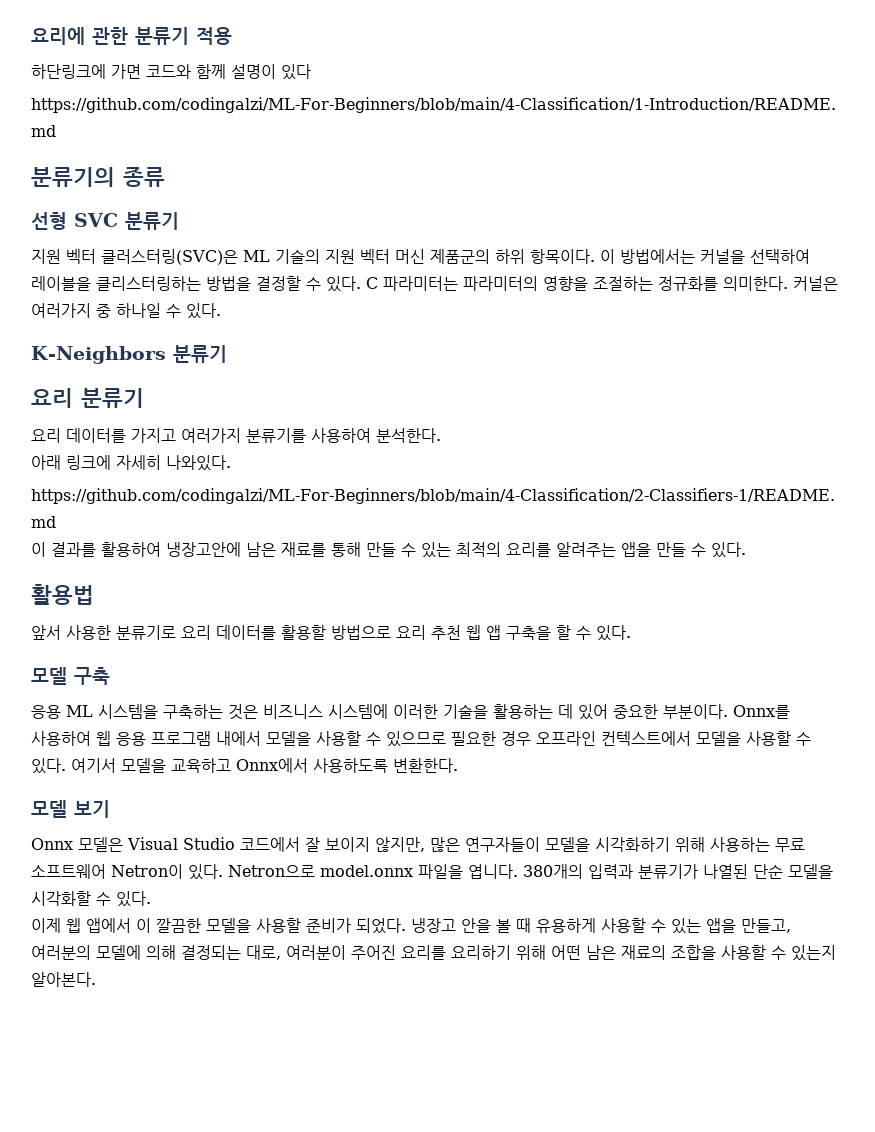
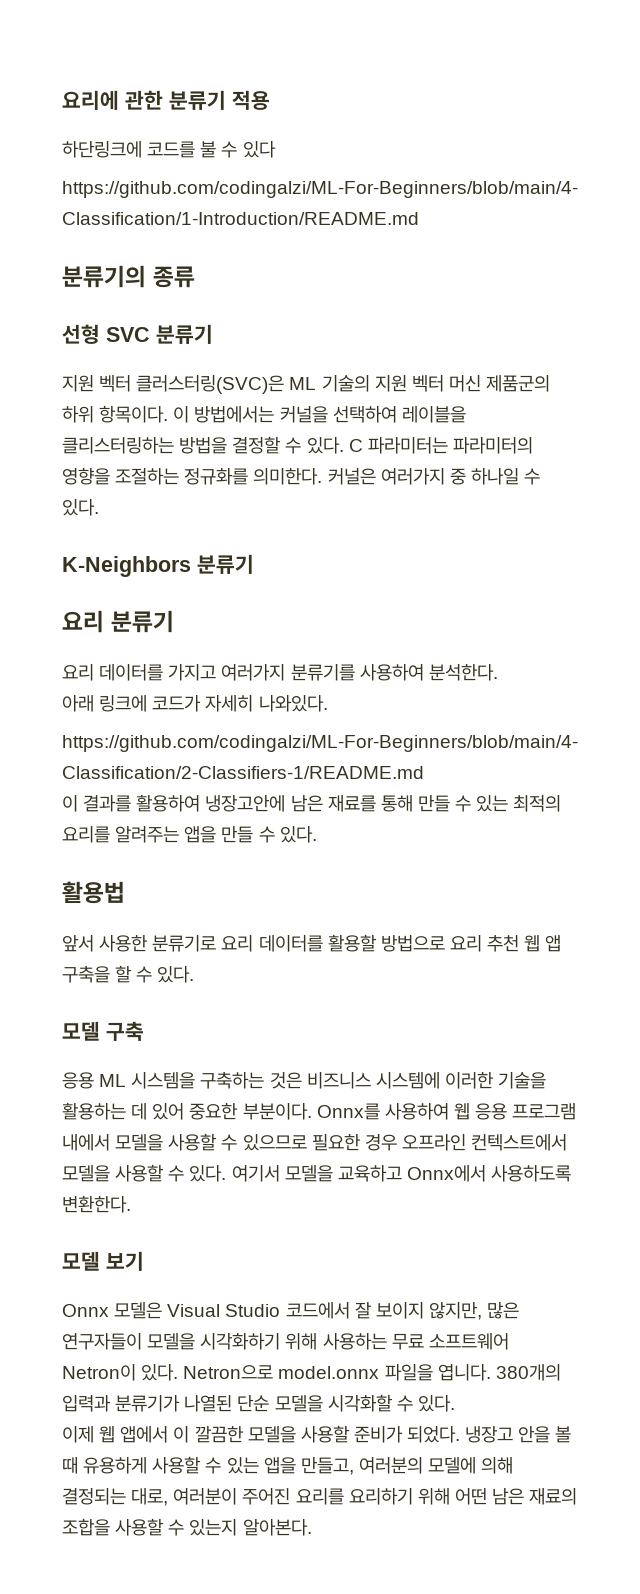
[111,64,276,79] 가면 코드와 함께 설명이 -> [147,141,238,158] 코드를 불 수
(111, 462) none -> [152,695,202,712] 코드가

